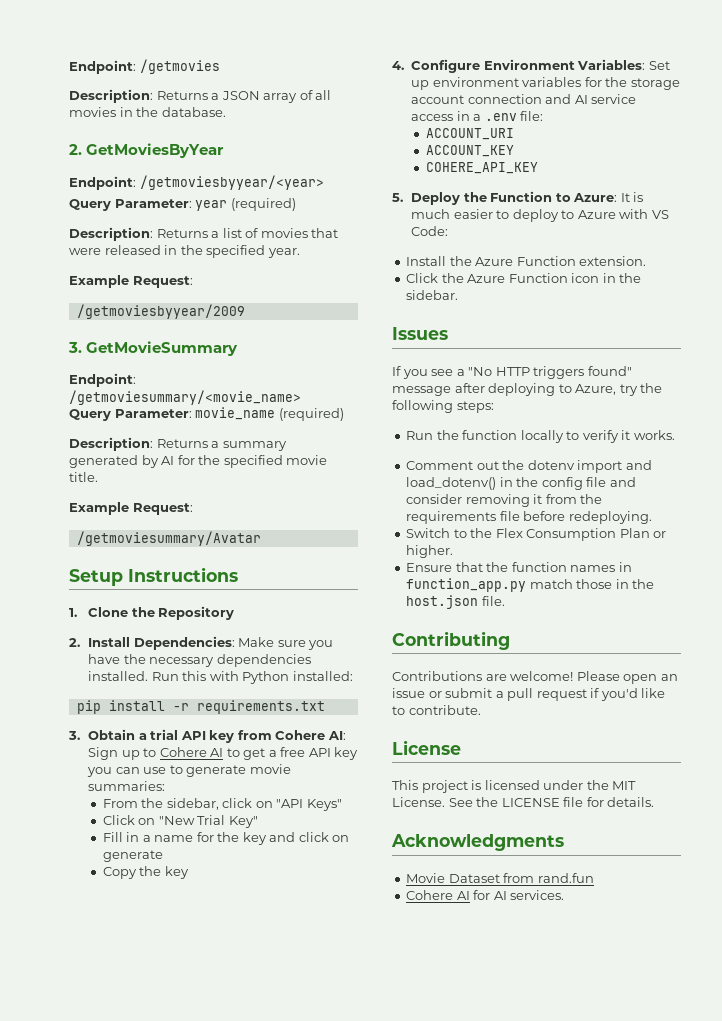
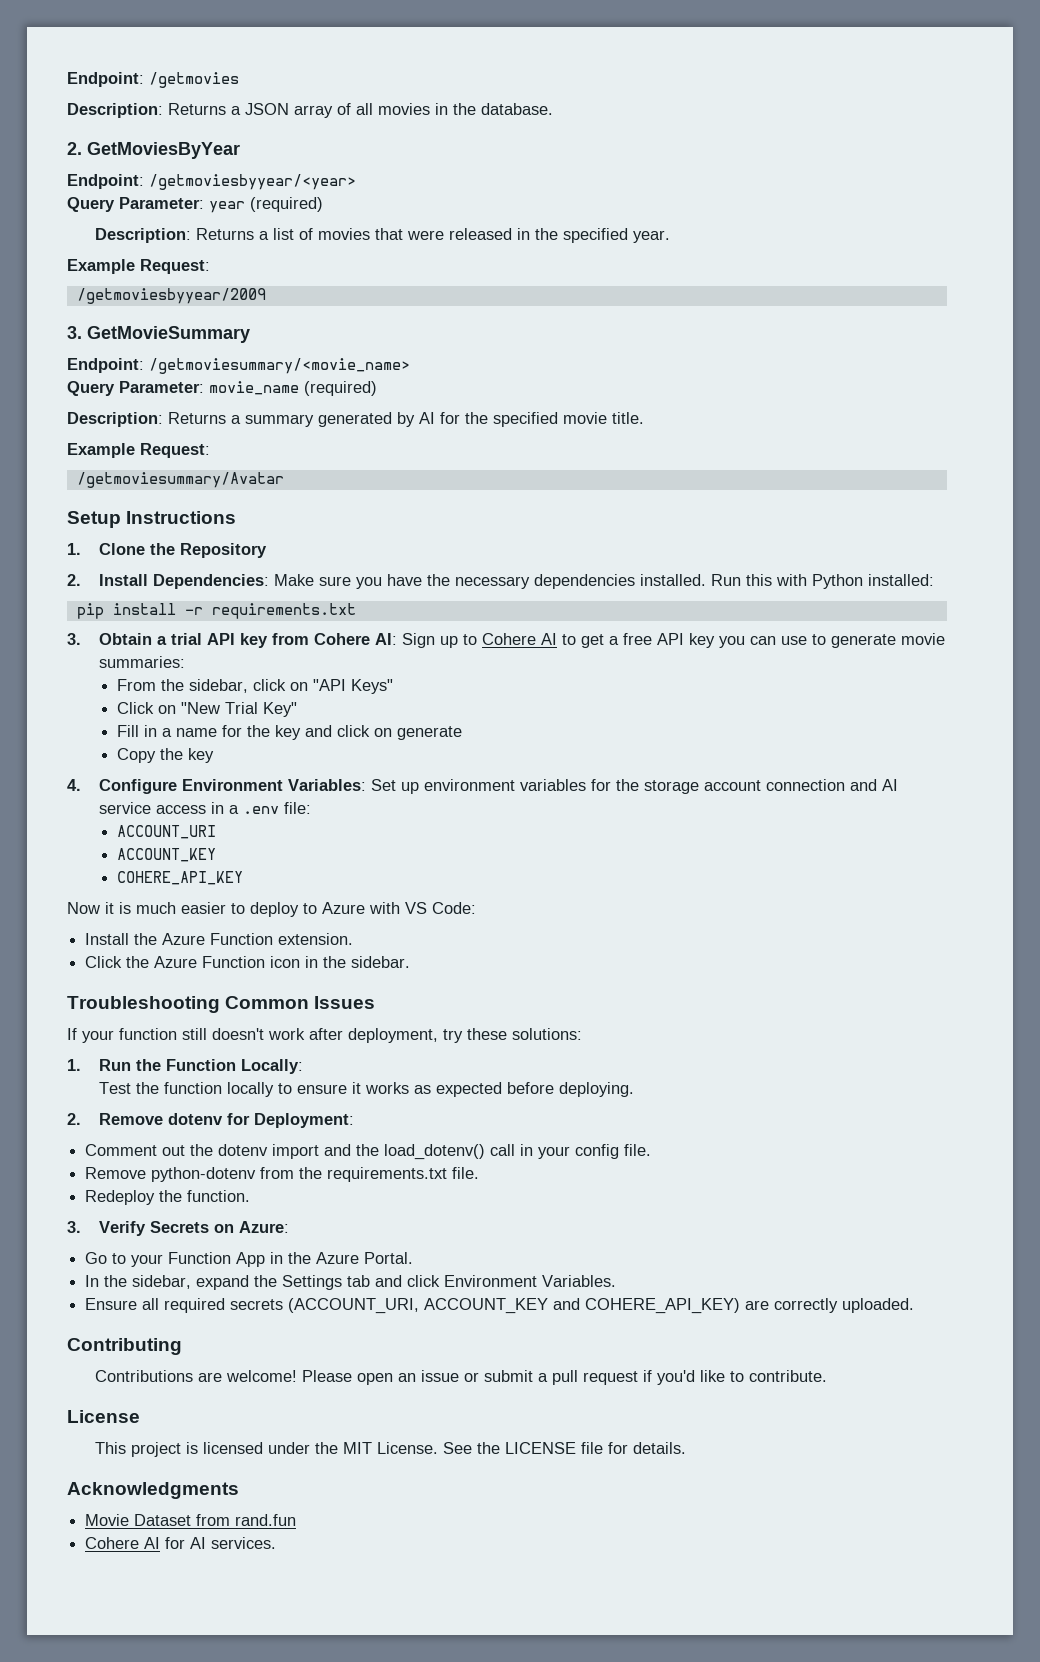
[392,191,630,205] 5. Deploy the Function to Azure: It -> [67,902,114,914] Now it
(459, 295) none -> [67,996,310,1013] Troubleshooting Common
[402,366,632,379] [392,383,663,396] [392,400,494,413] [406,430,675,443] you see a "No HTTP triggers found" message after deploying to Azure, try the following steps: // Run the function locally to verify it works. -> [82,1028,582,1043] [67,1059,304,1074] [99,1082,635,1097] [67,1113,355,1128] your function still doesn't work after deployment, try these solutions: // 1. Run the Function Locally: // Test the function locally to ensure it works as expected before deploying. // 2. Remove dotenv for Deployment:
[406,477,636,490] [406,494,603,507] [406,511,652,524] [406,528,667,541] [406,545,454,558] [406,562,632,572] [406,578,655,592] [406,595,505,609] load_dotenv() in the config file and consider removing it from the requirements file before redeploying. // Switch to the Flex Consumption Plan or higher. // Ensure that the function names in function_app.py match those in the host.json file. -> [356,1144,652,1160] [85,1167,480,1182] [85,1190,251,1205] [67,1221,290,1236] [85,1252,414,1267] [85,1275,617,1290] [85,1298,915,1314] the load_dotenv() call in your config file. // Remove python-dotenv from the requirements.txt file. // Redeploy the function. // 3. Verify Secrets on Azure: // Go to your Function App in the Azure Portal. // In the sidebar, expand the Settings tab and click Environment Variables. // Ensure all required secrets (ACCOUNT_URI, ACCOUNT_KEY and COHERE_API_KEY) are correctly uploaded.

